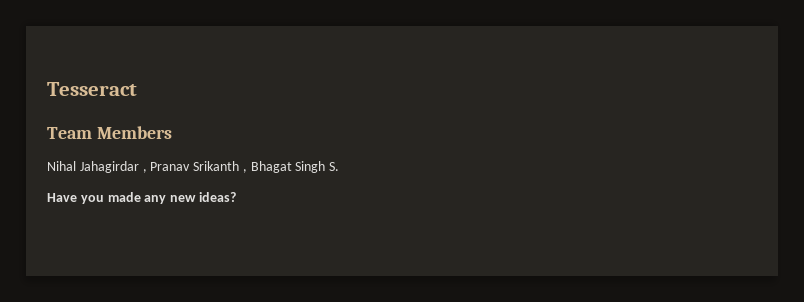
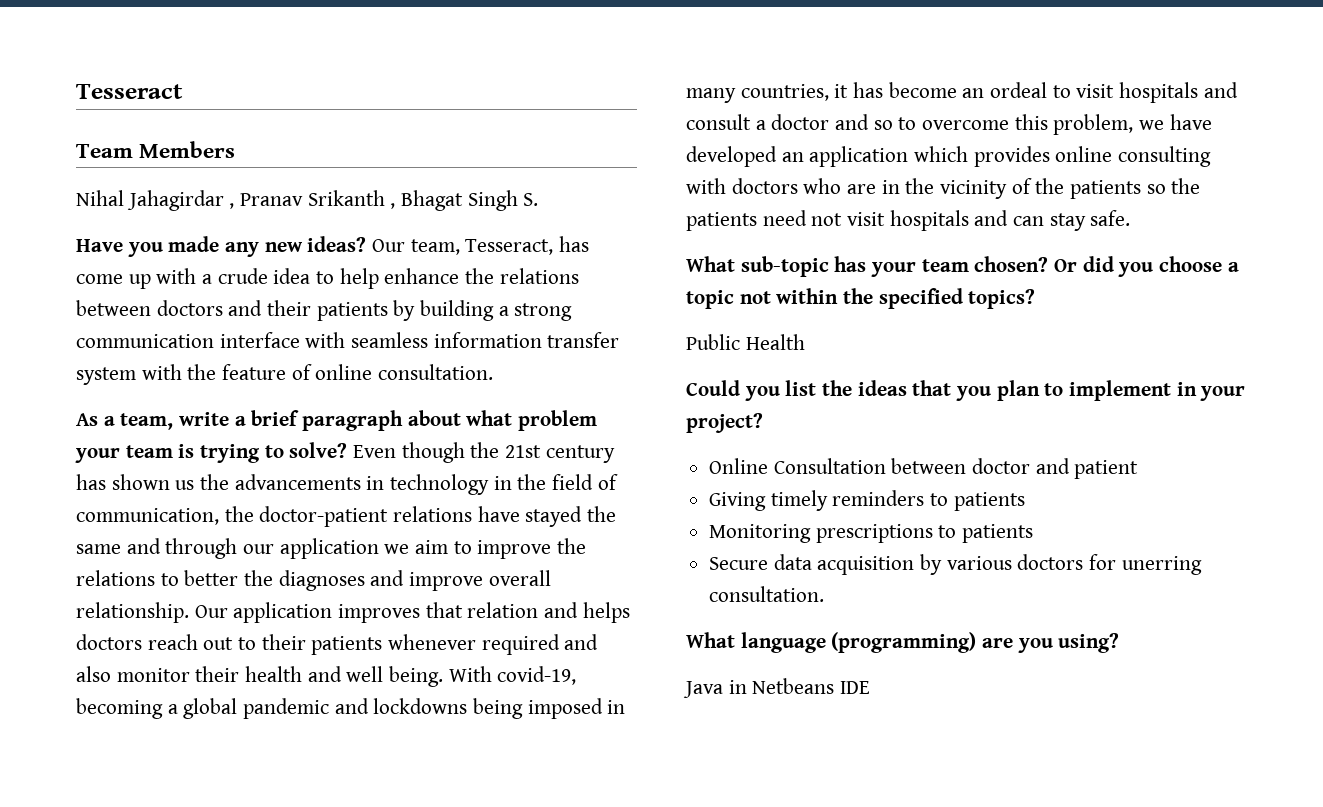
(236, 197) none -> [372,236,590,255] [76,268,579,289] [76,300,573,321] [76,332,620,348] [76,364,494,385] [76,410,598,431] [75,442,615,463] [76,474,618,495] [76,506,617,527] [76,538,587,559] [76,570,551,591] [76,602,630,623] [76,634,599,655] [76,666,577,687] [76,698,626,719] [686,82,1238,103] [686,114,1212,135] [686,146,1212,167] [686,178,1201,199] [686,210,1131,231] [686,256,1239,277] [686,288,1036,309] [686,334,805,350] [686,380,1246,401] [686,413,763,433] [709,458,1139,479] [709,490,1025,511] [709,524,1034,543] [709,554,1202,575] [709,586,825,602] [686,632,1120,653] [683,678,871,698] Our team, Tesseract, has come up with a crude idea to help enhance the relations between doctors and their patients by building a strong communication interface with seamless information transfer system with the feature of online consultation. // As a team, write a brief paragraph about what problem your team is trying to solve? Even though the 21st century has shown us the advancements in technology in the field of communication, the doctor-patient relations have stayed the same and through our application we aim to improve the relations to better the diagnoses and improve overall relationship. Our application improves that relation and helps doctors reach out to their patients whenever required and also monitor their health and well being. With covid-19, becoming a global pandemic and lockdowns being imposed in many countries, it has become an ordeal to visit hospitals and consult a doctor and so to overcome this problem, we have developed an application which provides online consulting with doctors who are in the vicinity of the patients so the patients need not visit hospitals and can stay safe. // What sub-topic has your team chosen? Or did you choose a topic not within the specified topics? // Public Health // Could you list the ideas that you plan to implement in your project? // Online Consultation between doctor and patient // Giving timely reminders to patients // Monitoring prescriptions to patients // Secure data acquisition by various doctors for unerring consultation. // What language (programming) are you using? // Java in Netbeans IDE

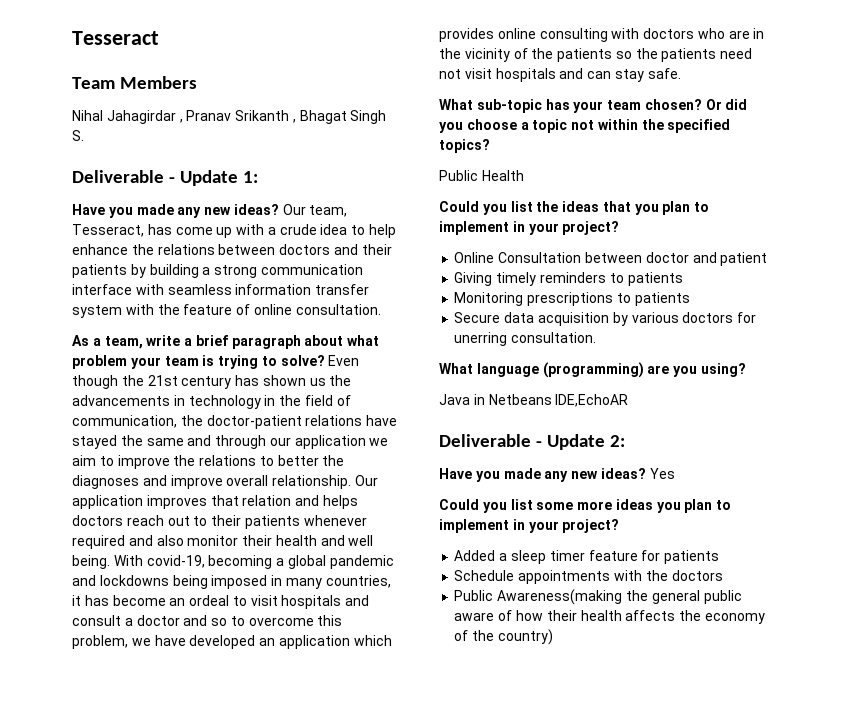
(539, 199) none -> [72,170,259,186] // Deliverable - Update 1:
[840,681,871,694] IDE -> [555,394,629,407] [439,434,626,450] [439,468,675,482] [439,499,732,513] [439,519,620,533] [454,550,720,564] [454,570,723,584] [454,589,742,605] [454,610,765,624] [454,629,553,645] IDE,EchoAR // Deliverable - Update 2: // Have you made any new ideas? Yes // Could you list some more ideas you plan to implement in your project? // Added a sleep timer feature for patients // Schedule appointments with the doctors // Public Awareness(making the general public aware of how their health affects the economy of the country)

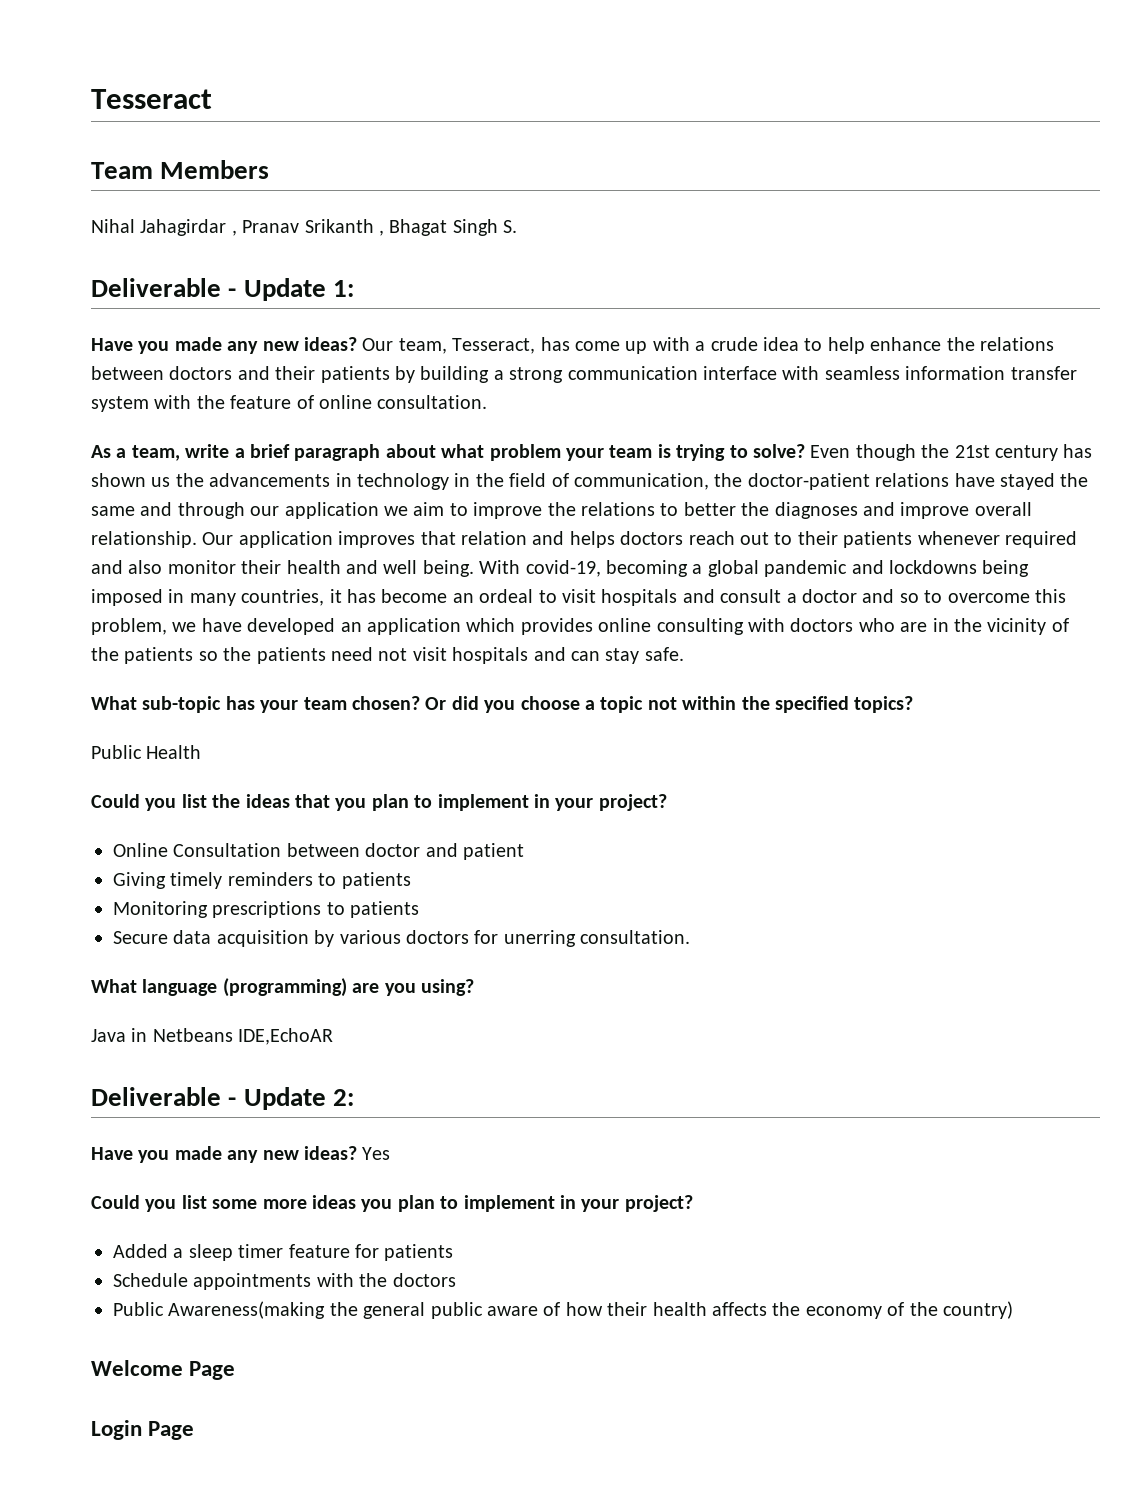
(553, 637) none -> [91,1360,236,1380] [91,1420,195,1440] // Welcome Page // Login Page

